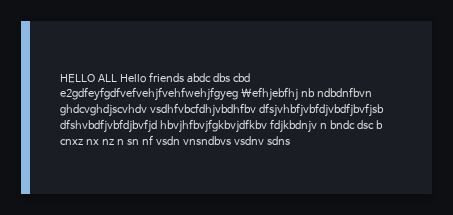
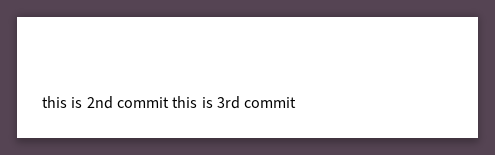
[60,72,250,83] [60,87,372,101] [60,103,384,117] [60,119,383,133] [60,135,290,145] HELLO ALL Hello friends abdc dbs cbd e2gdfeyfgdfvefvehjfvehfwehjfgyeg \efhjebfhj nb ndbdnfbvn ghdcvghdjscvhdv vsdhfvbcfdhjvbdhfbv dfsjvhbfjvbfdjvbdfjbvfjsb dfshvbdfjvbfdjbvfjd hbvjhfbvjfgkbvjdfkbv fdjkbdnjv n bndc dsc b cnxz nx nz n sn nf vsdn vnsndbvs vsdnv sdns -> [42,96,297,109] this is 2nd commit this is 3rd commit

